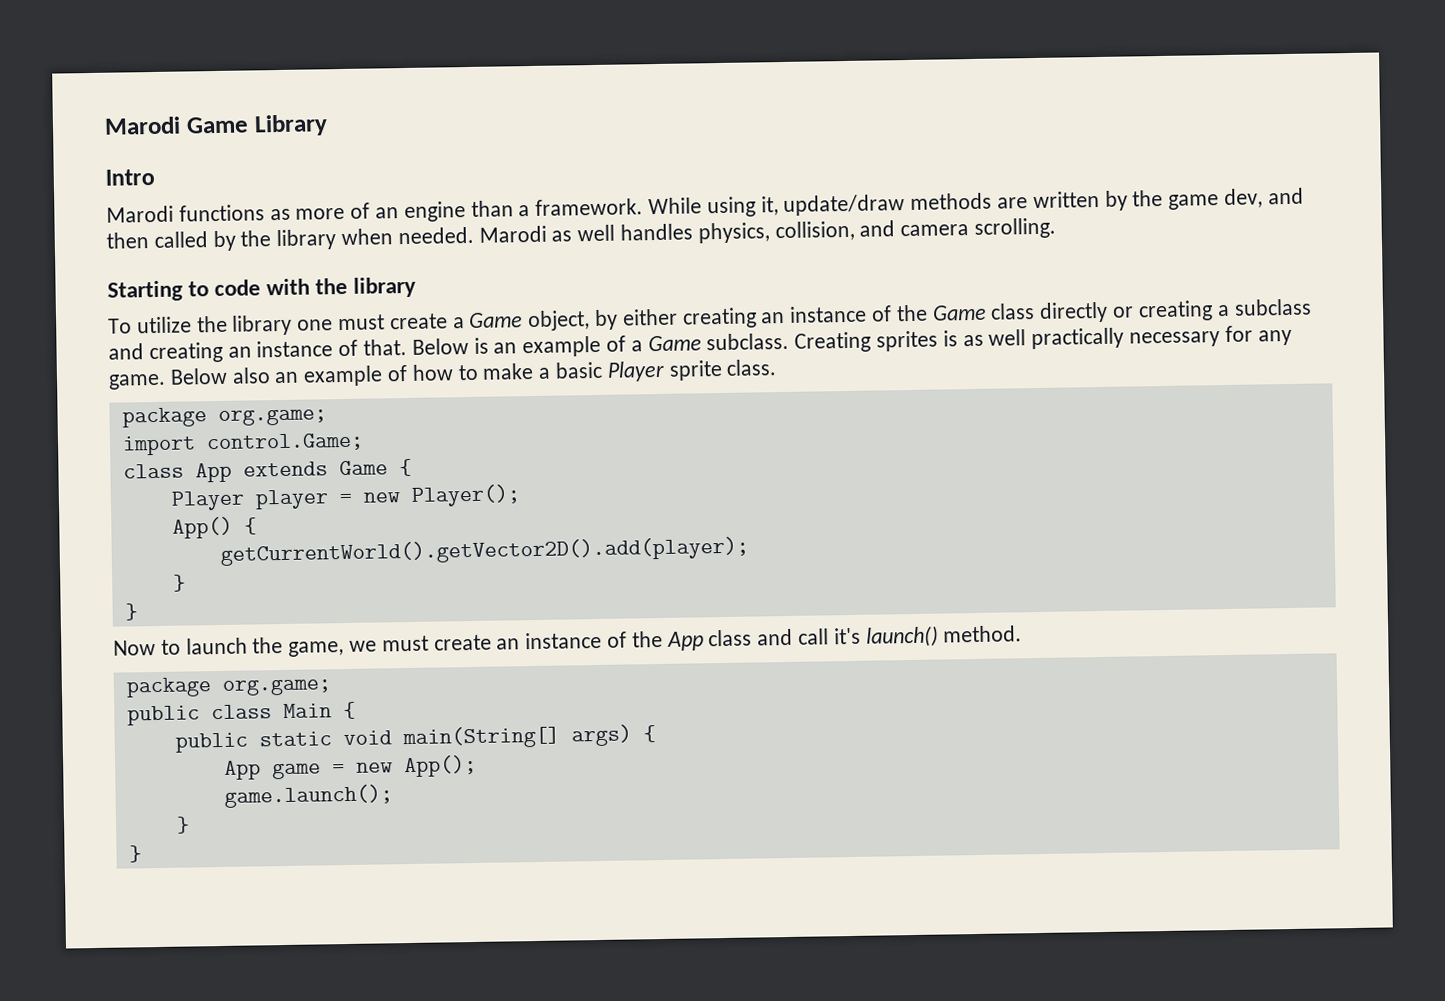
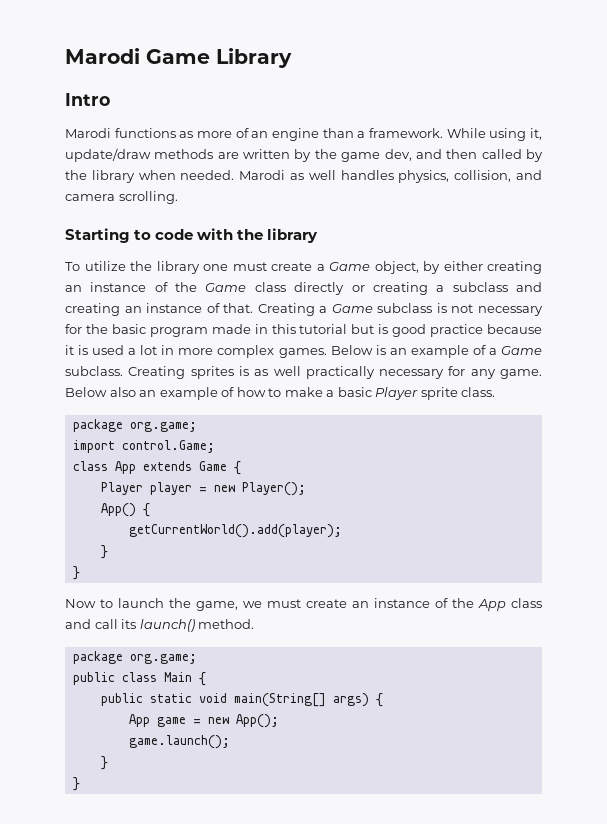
(408, 347) none -> [257,303,543,316] [65,324,542,337] [65,345,327,358] Creating a Game subclass is not necessary for the basic program made in this tutorial but is good practice because it is used a lot in more complex games.
[219,536,749,566] getCurrentWorld().getVector2D().add(player); -> [128,524,342,538] getCurrentWorld().add(player);
[833,627,861,645] it's -> [121,619,137,629] its

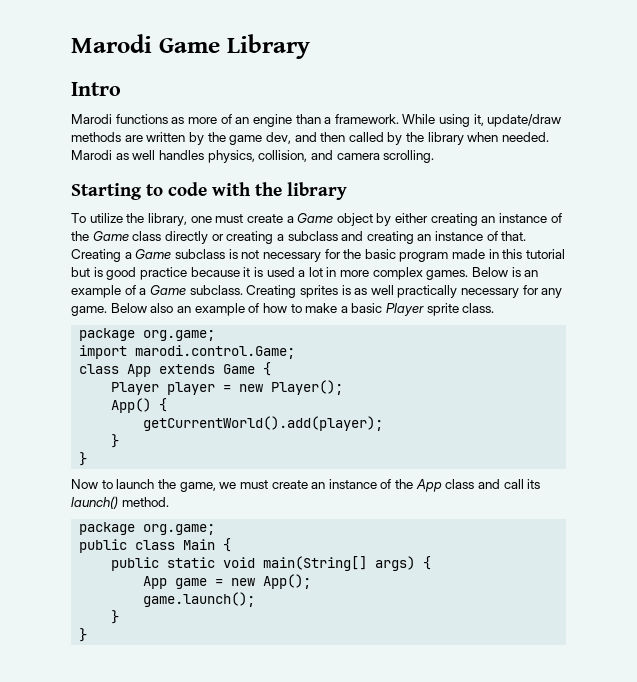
[156,261,200,274] library -> [147,213,187,226] library,
[374,261,419,274] object, -> [336,213,373,226] object
[121,440,215,453] control.Game; -> [135,345,296,359] marodi.control.Game;

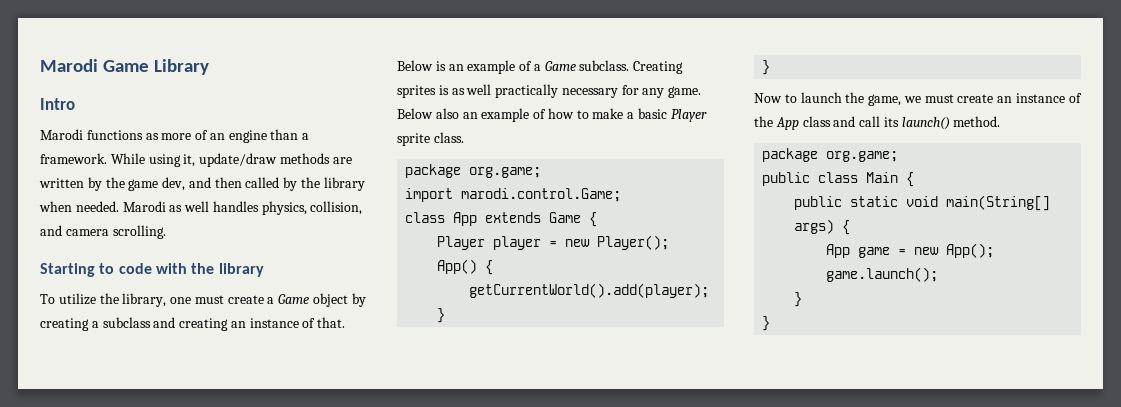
[395,213,562,226] [71,231,224,244] either creating an instance of the Game class directly or -> (366, 300) none
[71,249,566,262] [71,267,469,280] Creating a Game subclass is not necessary for the basic program made in this tutorial but is good practice because it is used a lot in more complex games. -> (346, 322) none

